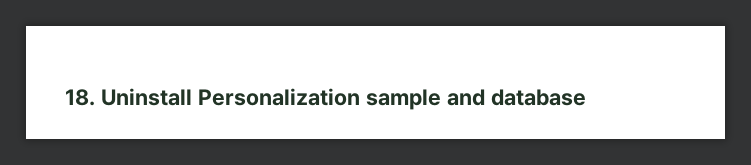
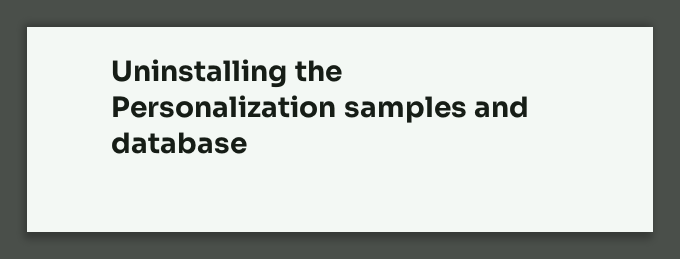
[65,88,441,110] 18. Uninstall Personalization sample -> [111,59,342,88] [111,95,467,123] Uninstalling the Personalization samples

